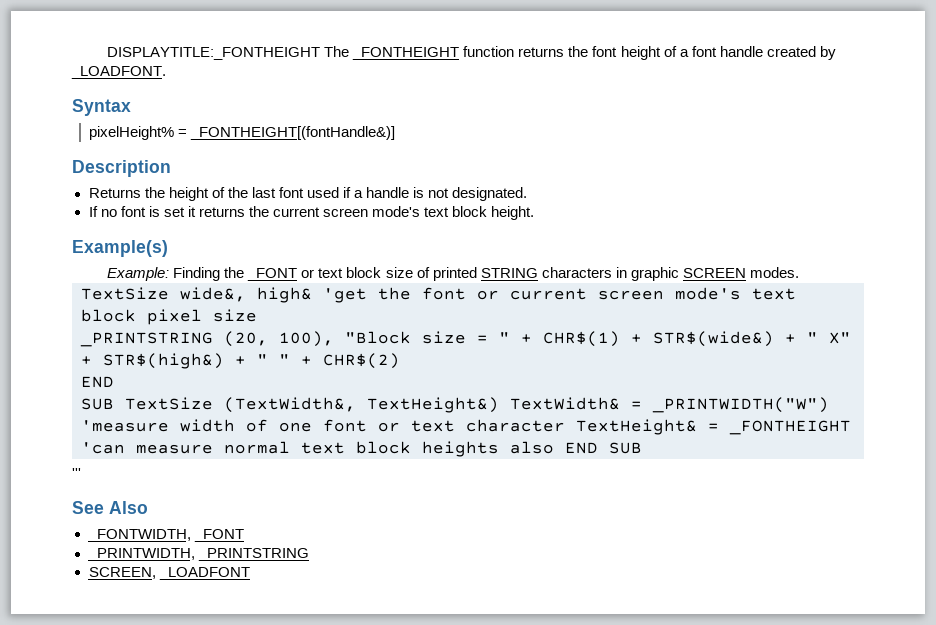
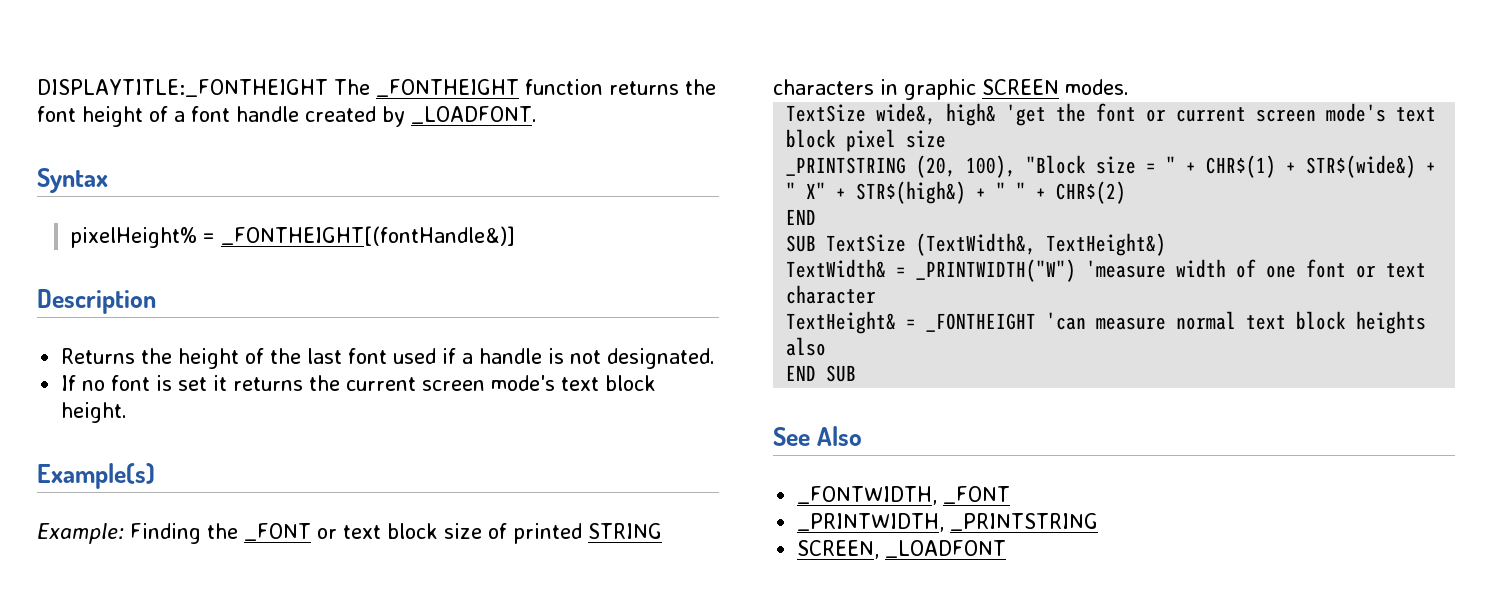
(499, 405) none -> (1167, 244) //
(565, 425) none -> (877, 294) //
(554, 447) none -> (827, 346) //
[72,468,81,478] // ''' -> (857, 373) none

